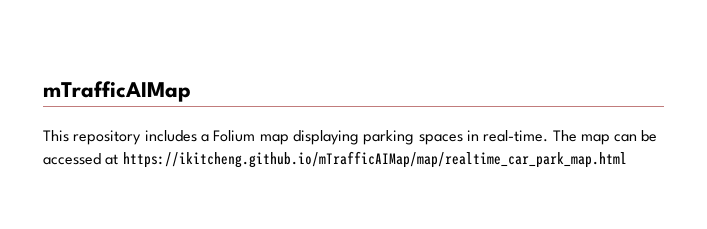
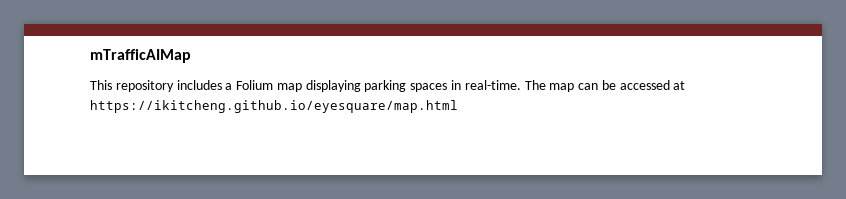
[122,151,627,168] https://ikitcheng.github.io/mTrafficAIMap/map/realtime_car_park_map.html -> [90,100,458,113] https://ikitcheng.github.io/eyesquare/map.html

